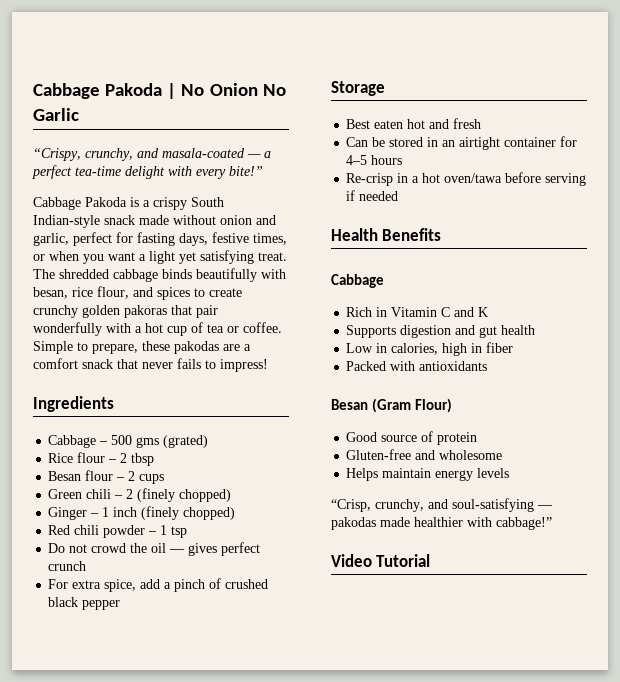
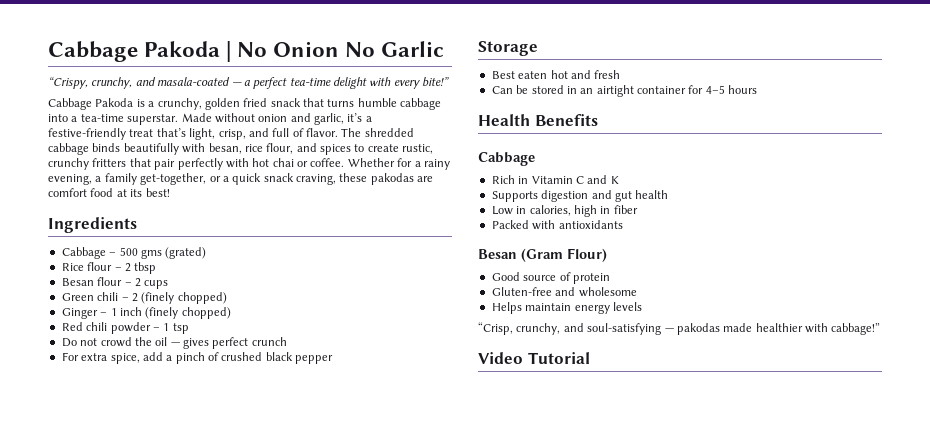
[153,197,224,210] [33,215,276,228] [33,232,287,246] [33,250,287,264] crispy South Indian-style snack made without onion and garlic, perfect for fasting days, festive times, or when you want a light yet satisfying treat. -> [157,98,442,110] [48,113,372,125] [48,128,338,140] crunchy, golden fried snack that turns humble cabbage into a tea-time superstar. Made without onion and garlic, it’s a festive-friendly treat that’s light, crisp, and full of flavor.
[33,305,218,318] [33,322,282,336] [33,341,251,354] [33,358,268,372] crunchy golden pakoras that pair wonderfully with a hot cup of tea or coffee. Simple to prepare, these pakodas are a comfort snack that never fails to impress! -> [402,144,434,154] [48,158,450,170] [48,173,434,185] [48,188,170,197] rustic, crunchy fritters that pair perfectly with hot chai or coffee. Whether for a rainy evening, a family get-together, or a quick snack craving, these pakodas are comfort food at its best!
[346,172,587,186] [346,190,399,201] // Re-crisp in a hot oven/tawa before serving if needed -> (758, 89) none

